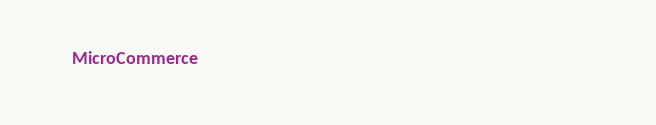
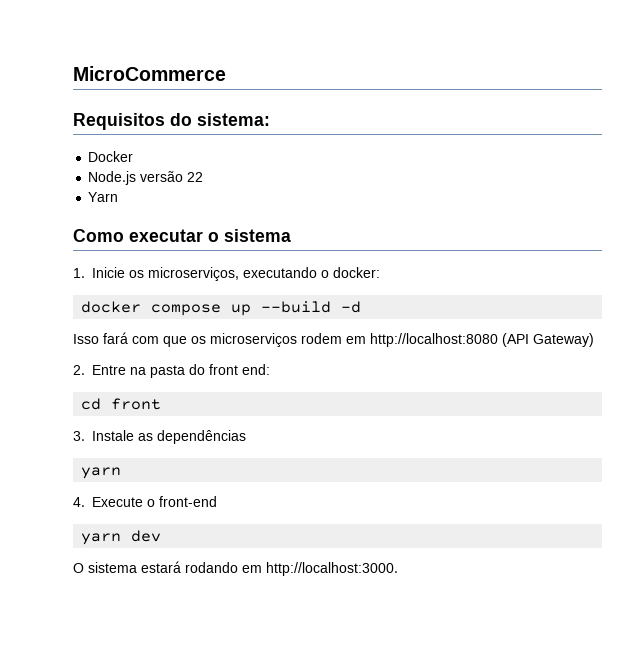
(198, 57) none -> [73,113,270,130] [88,151,134,162] [88,171,204,185] [88,192,119,202] [73,229,291,242] [73,267,380,281] [81,301,362,316] [73,332,594,347] [73,364,270,378] [81,398,162,410] [73,430,246,444] [81,467,122,479] [73,496,217,507] [81,530,162,545] [73,561,398,576] // Requisitos do sistema: // Docker // Node.js versão 22 // Yarn // Como executar o sistema // 1. Inicie os microserviços, executando o docker: // docker compose up --build -d // Isso fará com que os microserviços rodem em http://localhost:8080 (API Gateway) // 2. Entre na pasta do front end: // cd front // 3. Instale as dependências // yarn // 4. Execute o front-end // yarn dev // O sistema estará rodando em http://localhost:3000.

